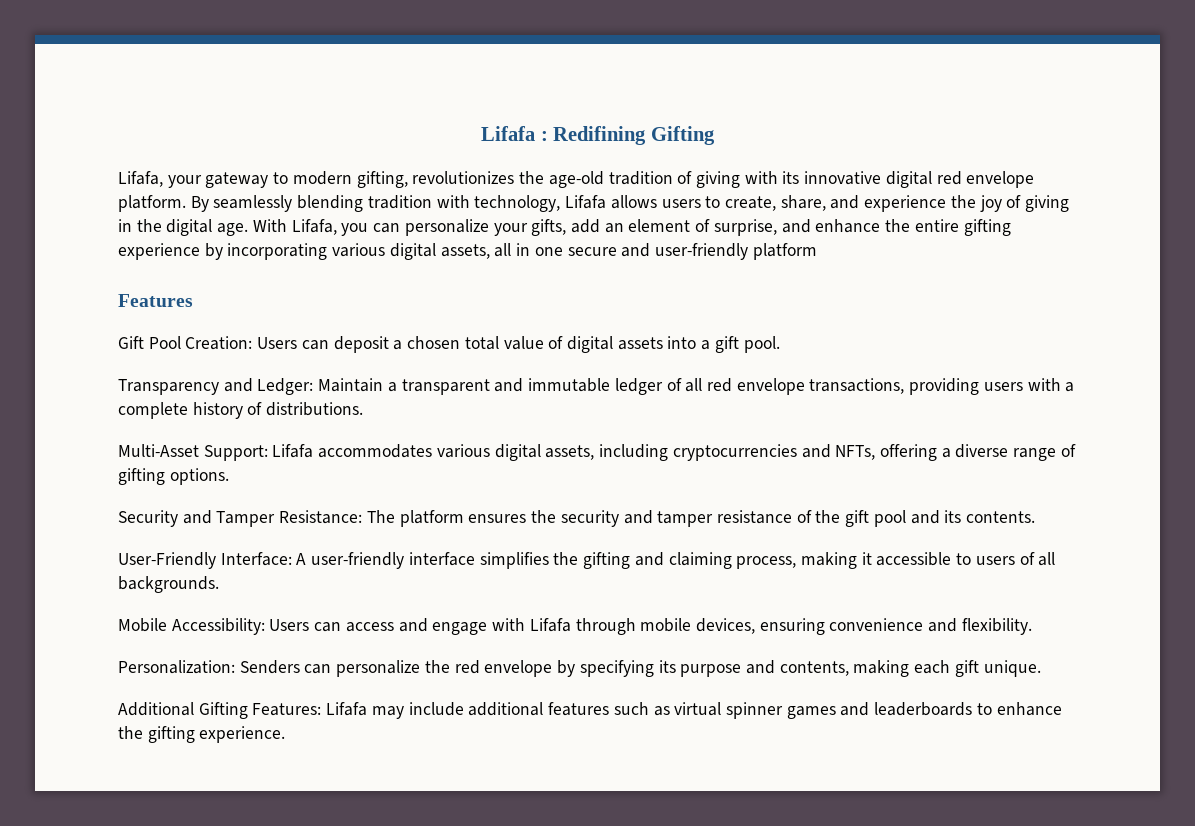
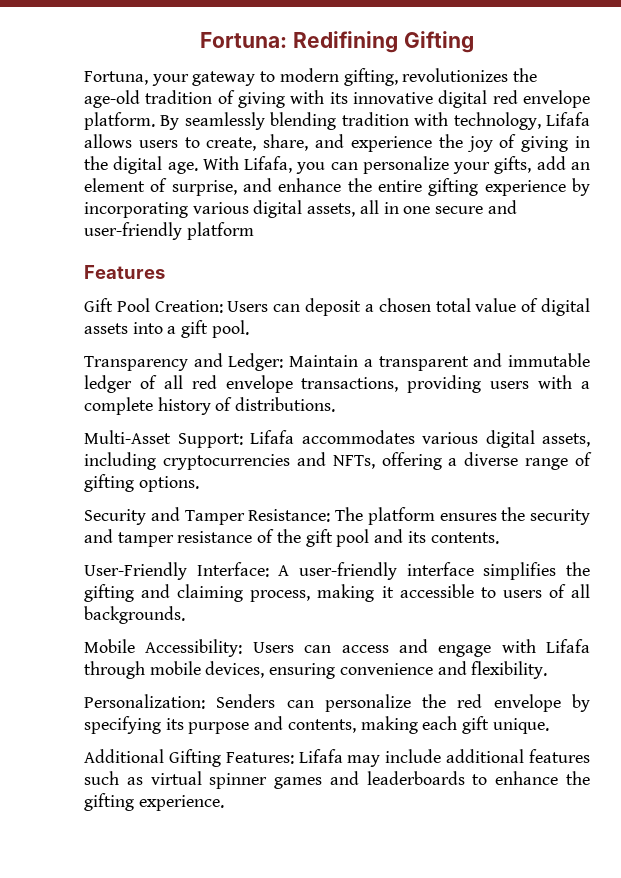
[481,126,548,141] Lifafa : -> [200,32,288,48] Fortuna:
[118,171,163,187] Lifafa, -> [84,71,148,85] Fortuna,

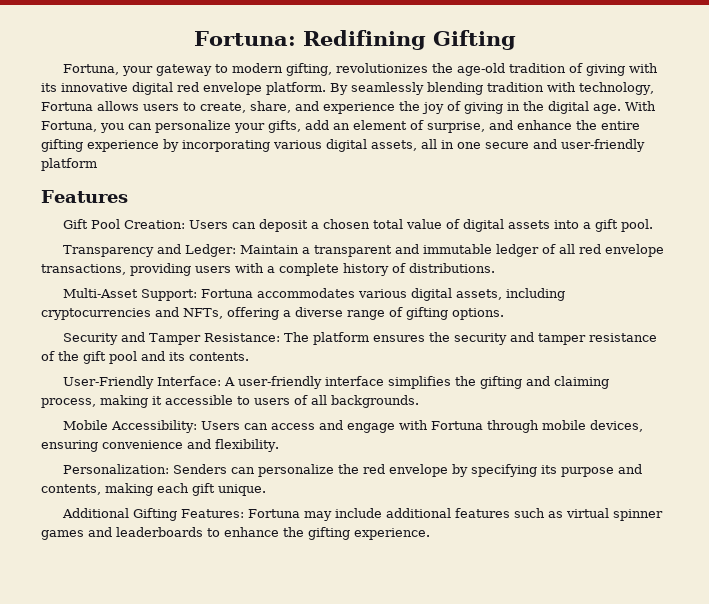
[546,112,590,126] Lifafa -> [41,102,93,111] Fortuna
[244,156,293,173] Lifafa, -> [41,121,97,132] Fortuna,
[250,430,294,444] Lifafa -> [201,289,254,298] Fortuna
[546,639,590,653] Lifafa -> [431,421,484,430] Fortuna
[298,749,343,763] Lifafa -> [248,509,301,518] Fortuna

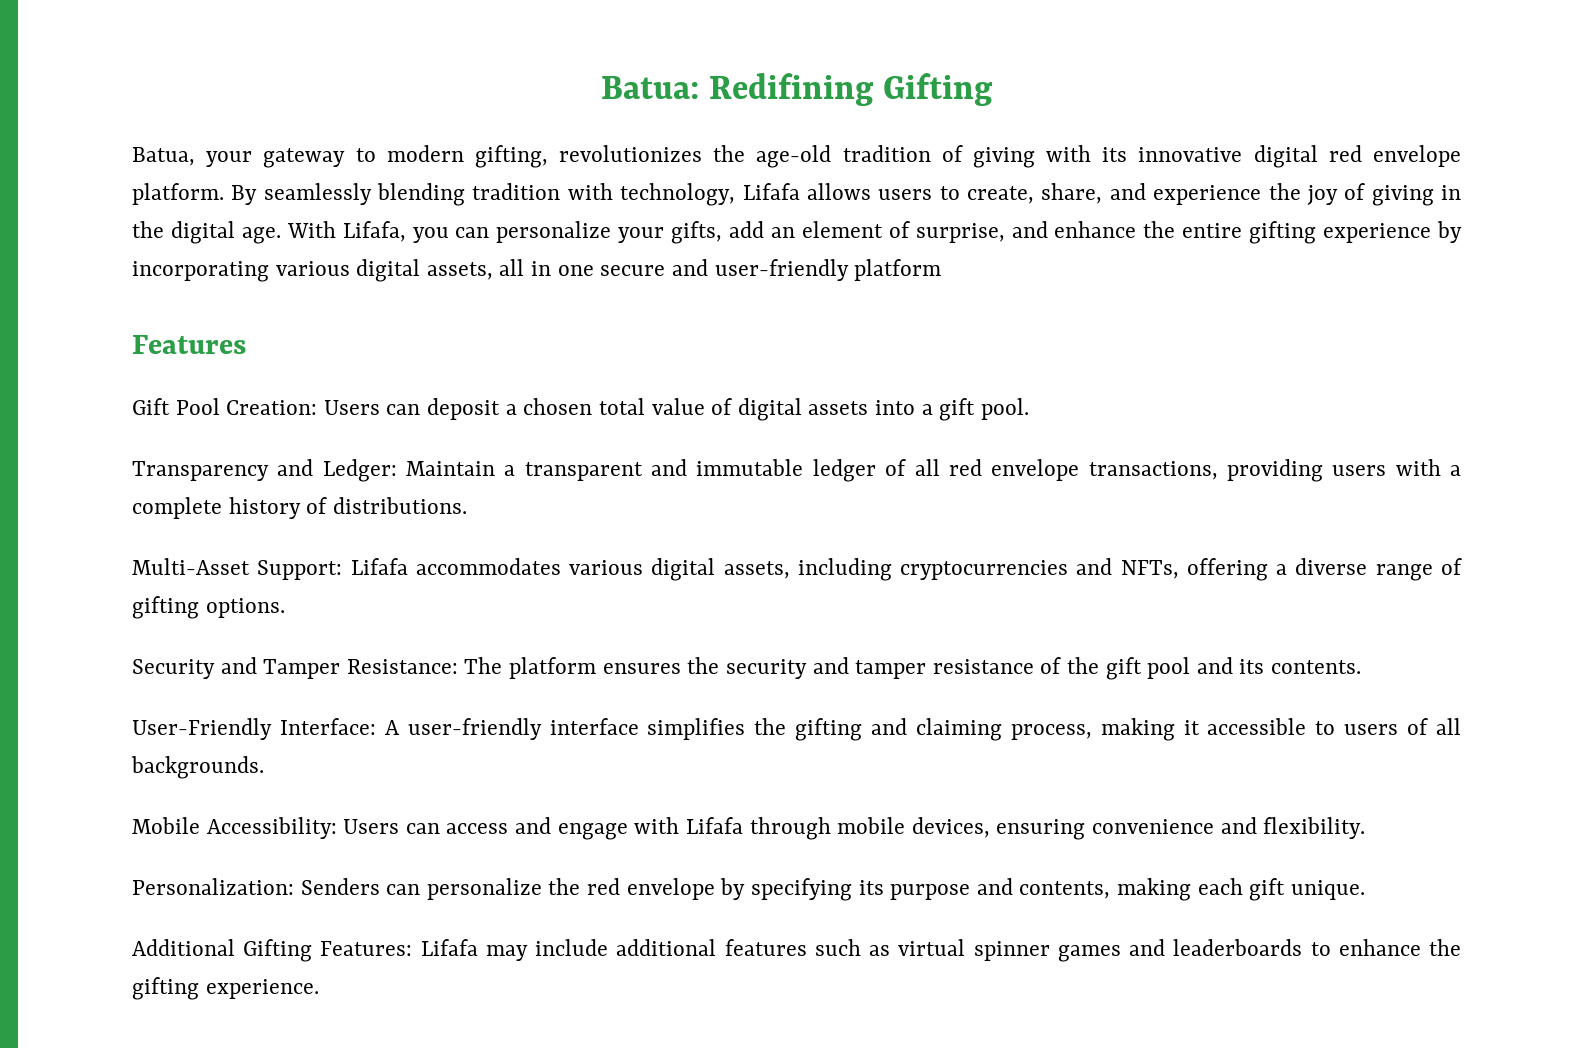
[193,31,296,46] Fortuna: -> [600,76,699,99] Batua:
[63,64,120,75] Fortuna, -> [132,147,195,166] Batua,
[41,102,93,111] Fortuna -> [742,183,800,200] Lifafa
[41,121,97,132] Fortuna, -> [342,221,406,242] Lifafa,
[201,289,254,298] Fortuna -> [350,558,408,575] Lifafa
[431,421,484,430] Fortuna -> [685,817,743,834] Lifafa
[248,509,301,518] Fortuna -> [420,939,478,956] Lifafa

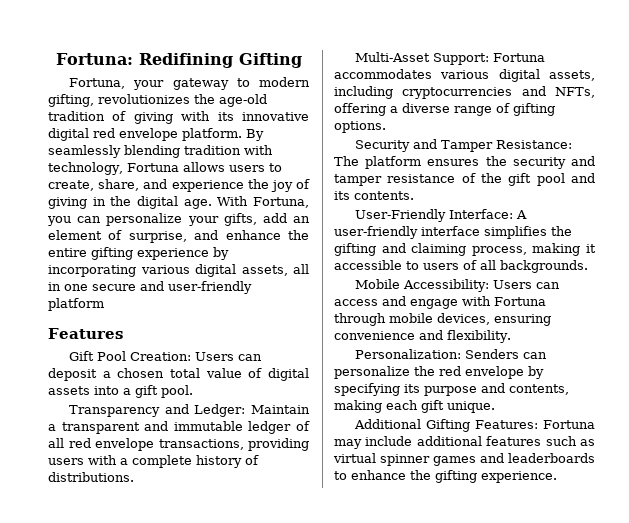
[600,76,699,99] Batua: -> [55,53,133,65] Fortuna:
[132,147,195,166] Batua, -> [69,78,126,89] Fortuna,
[742,183,800,200] Lifafa -> [126,163,179,172] Fortuna
[342,221,406,242] Lifafa, -> [252,197,309,208] Fortuna,
[350,558,408,575] Lifafa -> [493,53,546,62] Fortuna
[685,817,743,834] Lifafa -> [494,297,546,306] Fortuna
[420,939,478,956] Lifafa -> [543,420,595,429] Fortuna

